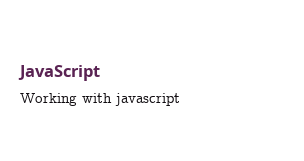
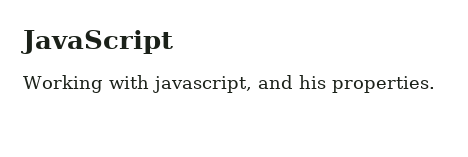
[115,93,180,106] javascript -> [152,75,435,93] javascript, and his properties.

